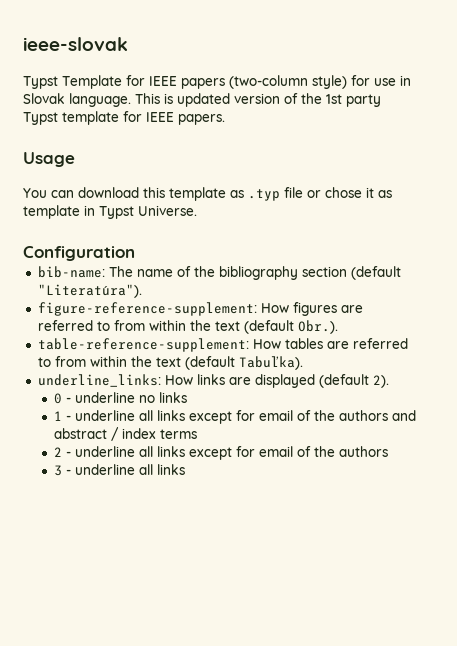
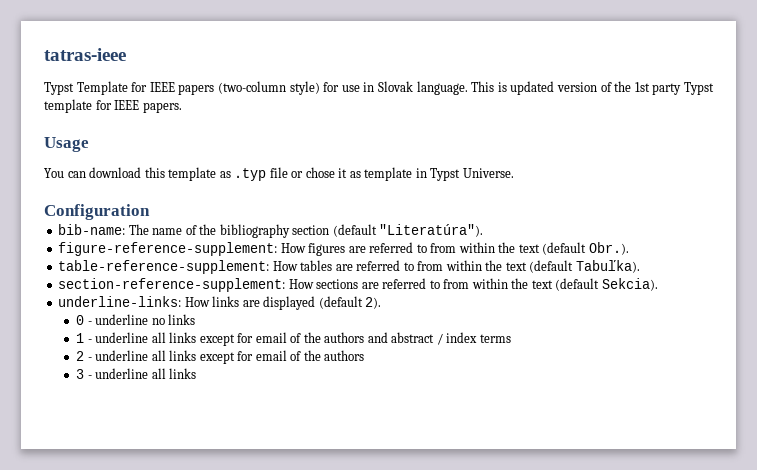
[23,37,128,51] ieee-slovak -> [44,48,126,61] tatras-ieee
[37,374,161,387] underline_links: -> [58,278,658,292] [58,296,182,307] section-reference-supplement: How sections are referred to from within the text (default Sekcia). // underline-links:

